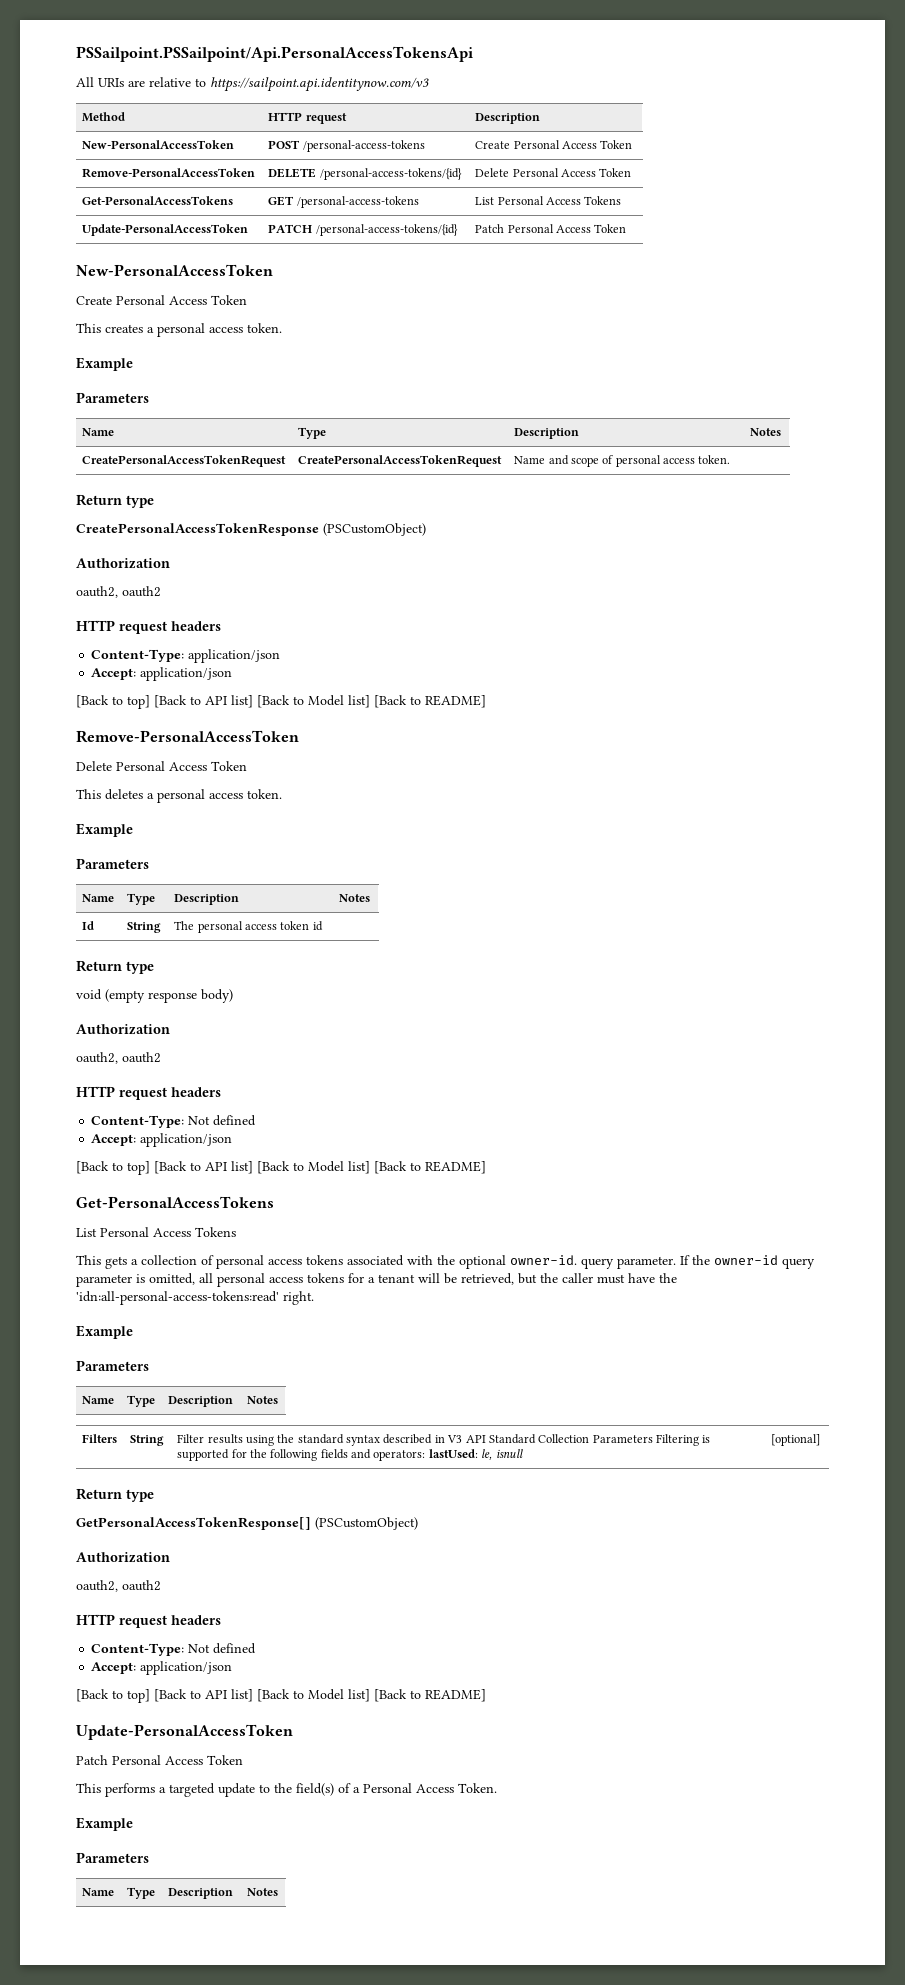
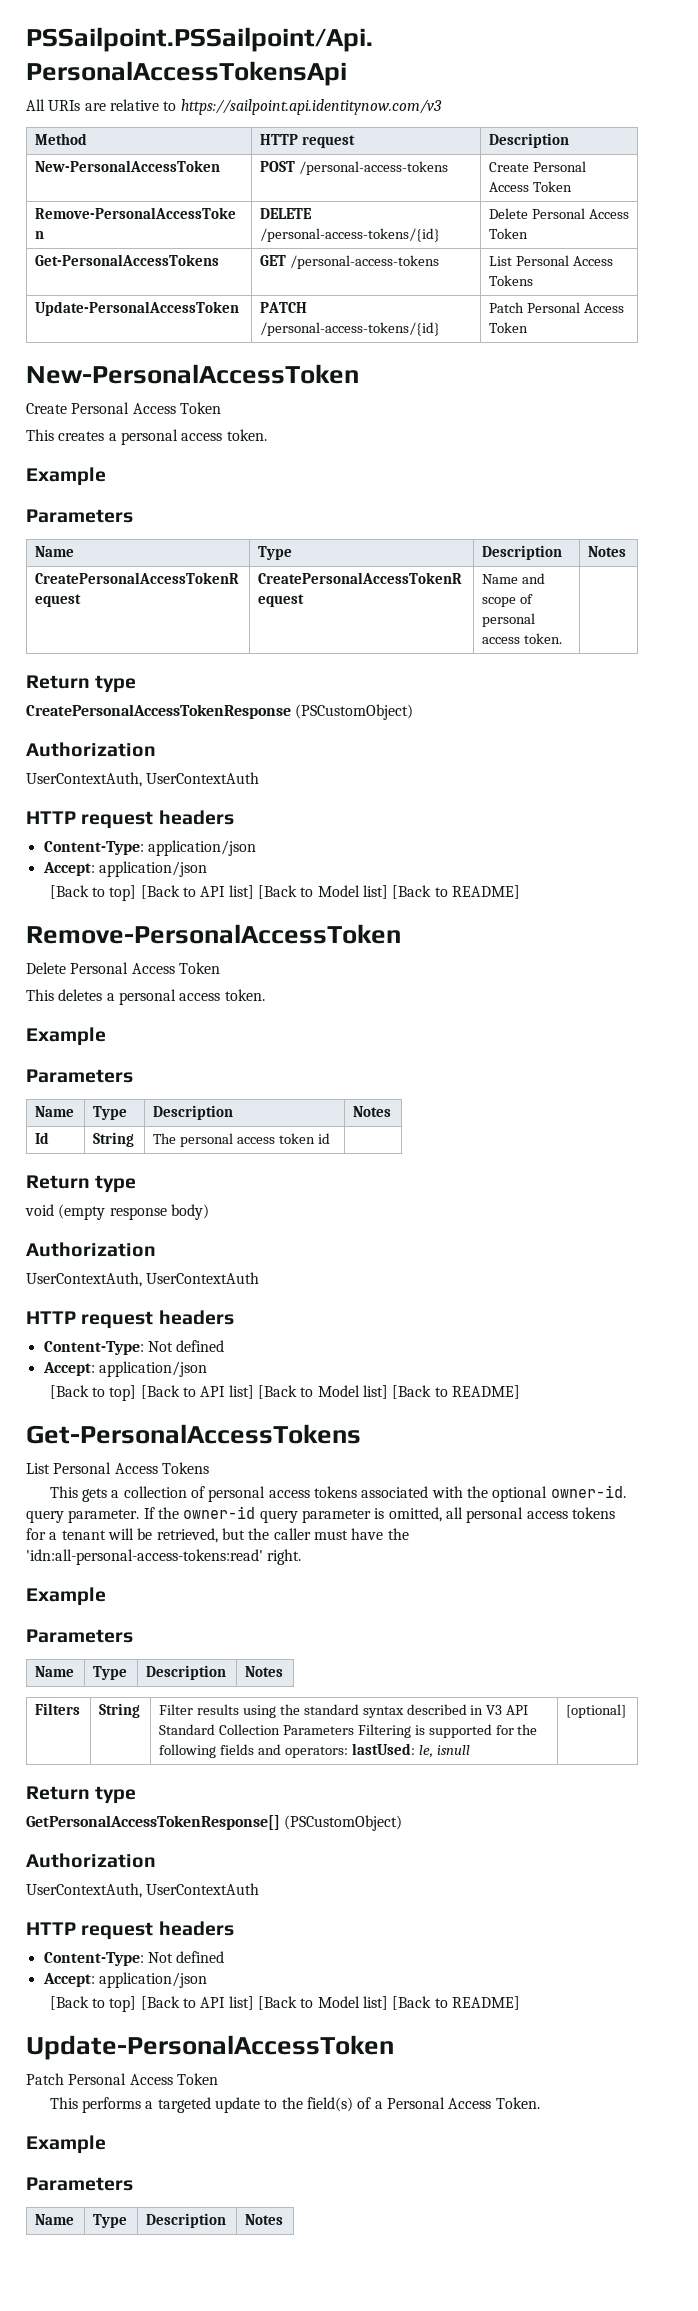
[76,586,161,598] oauth2, oauth2 -> [26,772,260,787] UserContextAuth, UserContextAuth
[76,1052,161,1064] oauth2, oauth2 -> [26,1272,260,1287] UserContextAuth, UserContextAuth
[76,1580,161,1592] oauth2, oauth2 -> [26,1883,260,1898] UserContextAuth, UserContextAuth

